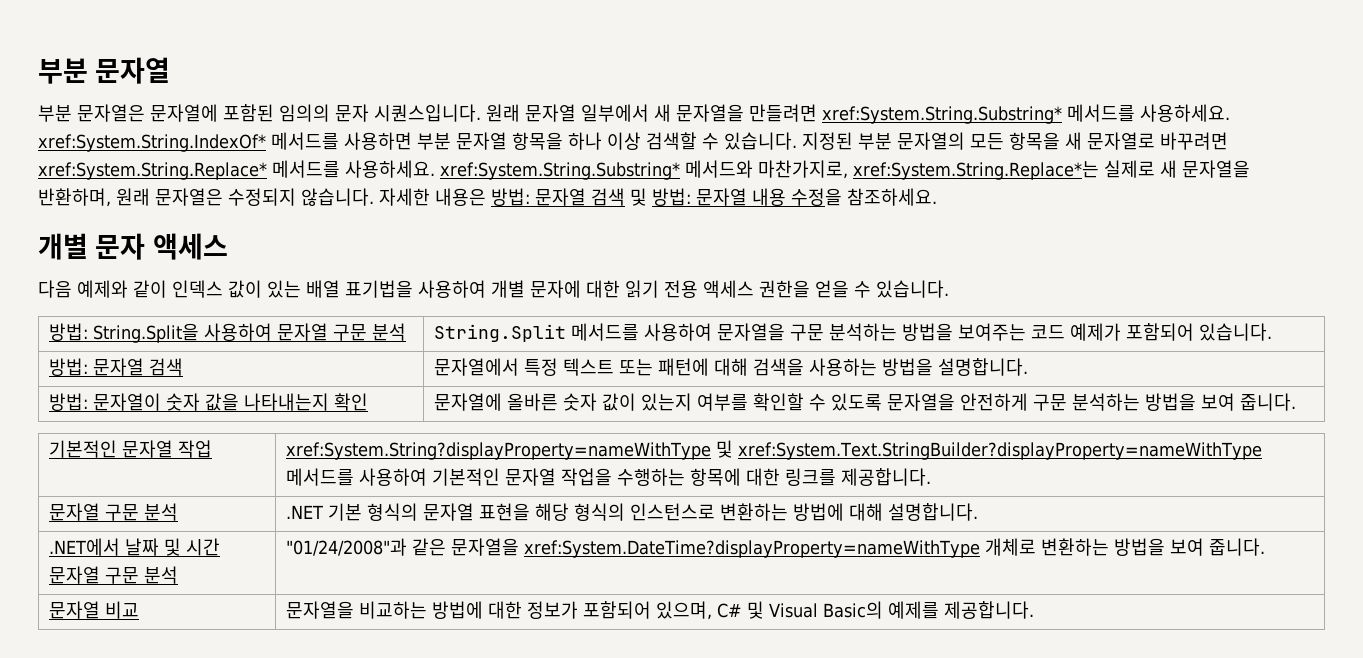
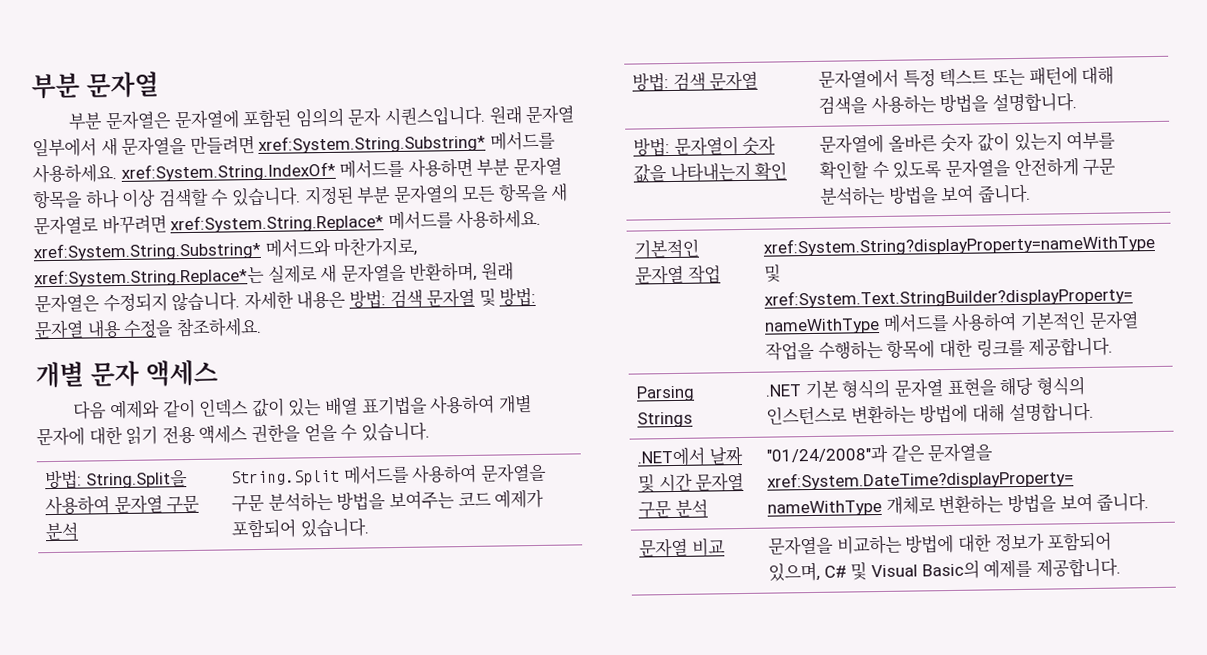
[535,188,625,206] 문자열 검색 -> [389,288,476,309] 검색 문자열
[92,358,183,376] 문자열 검색 -> [672,71,759,91] 검색 문자열
[48,503,178,521] 문자열 구문 분석 -> [636,385,696,402] [637,411,694,428] Parsing Strings

